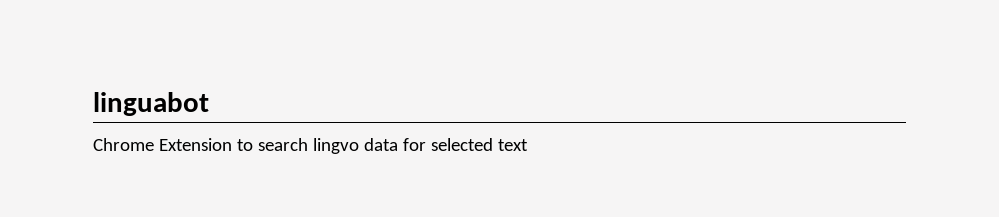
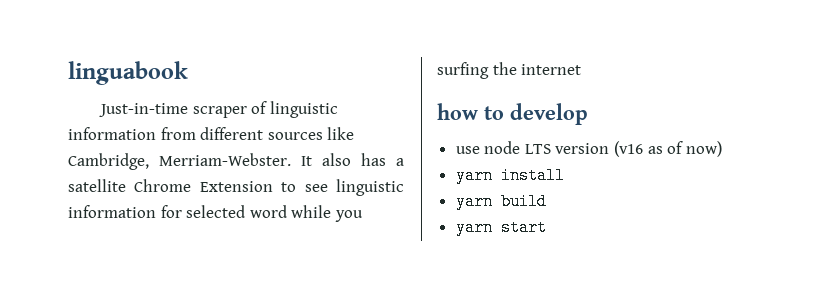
[93,92,209,116] [93,138,528,154] linguabot // Chrome Extension to search lingvo data for selected text -> [68,61,188,85] [99,101,339,118] [68,127,355,140] [68,153,404,170] [68,179,404,196] [68,205,363,222] [437,62,582,79] [437,103,588,125] [455,141,722,157] [455,167,565,184] [455,193,547,210] [455,219,547,236] linguabook // Just-in-time scraper of linguistic information from different sources like Cambridge, Merriam-Webster. It also has a satellite Chrome Extension to see linguistic information for selected word while you surfing the internet // how to develop // use node LTS version (v16 as of now) // yarn install // yarn build // yarn start

